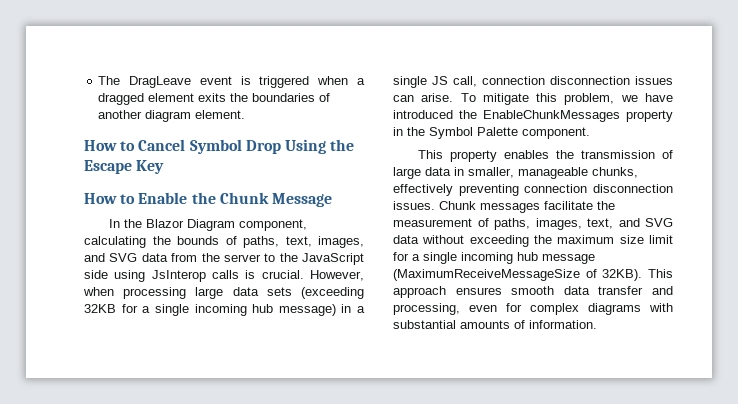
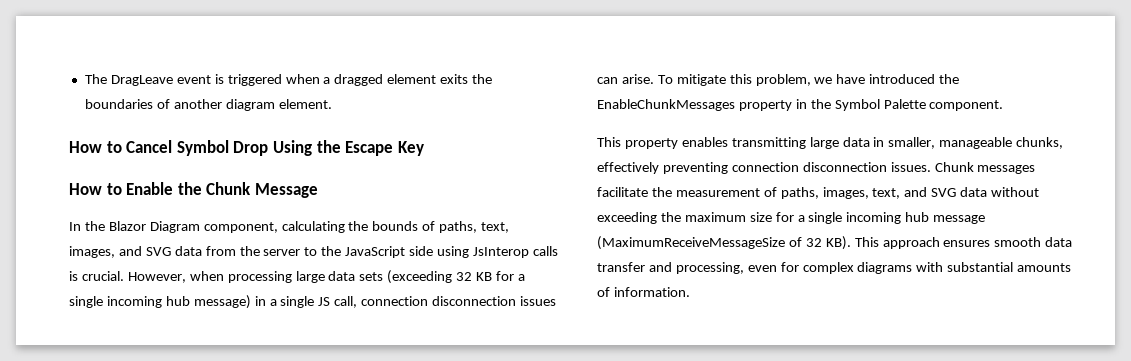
[84,304,116,313] 32KB -> [456,272,493,281] 32 KB
[556,150,673,159] the transmission of -> [731,137,806,149] transmitting
[649,235,673,244] limit -> (772, 217) none
[602,269,643,281] 32KB). -> [805,236,851,250] 32 KB).

